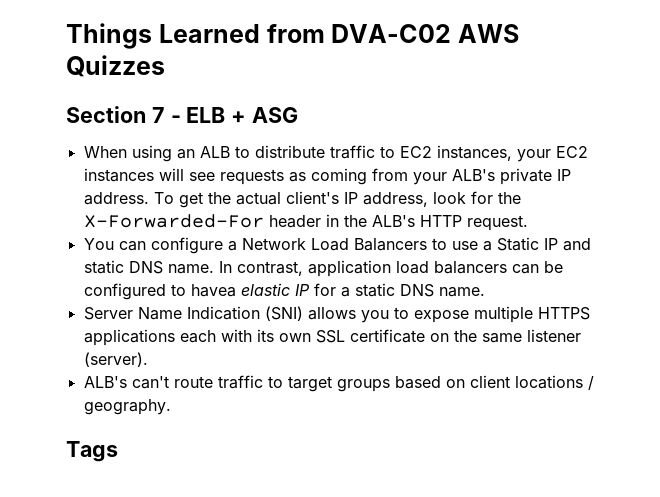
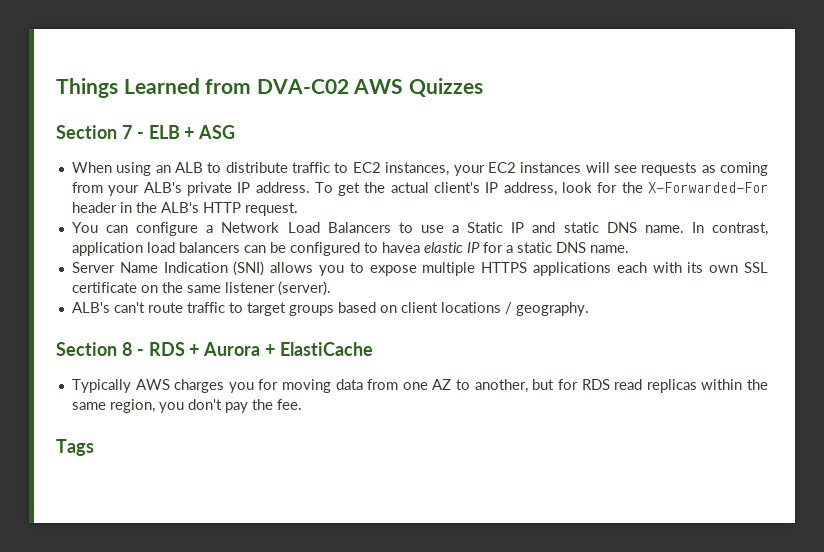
(171, 407) none -> [56,342,374,356] [71,379,769,393] [71,399,302,413] // Section 8 - RDS + Aurora + ElastiCache // Typically AWS charges you for moving data from one AZ to another, but for RDS read replicas within the same region, you don't pay the fee.

